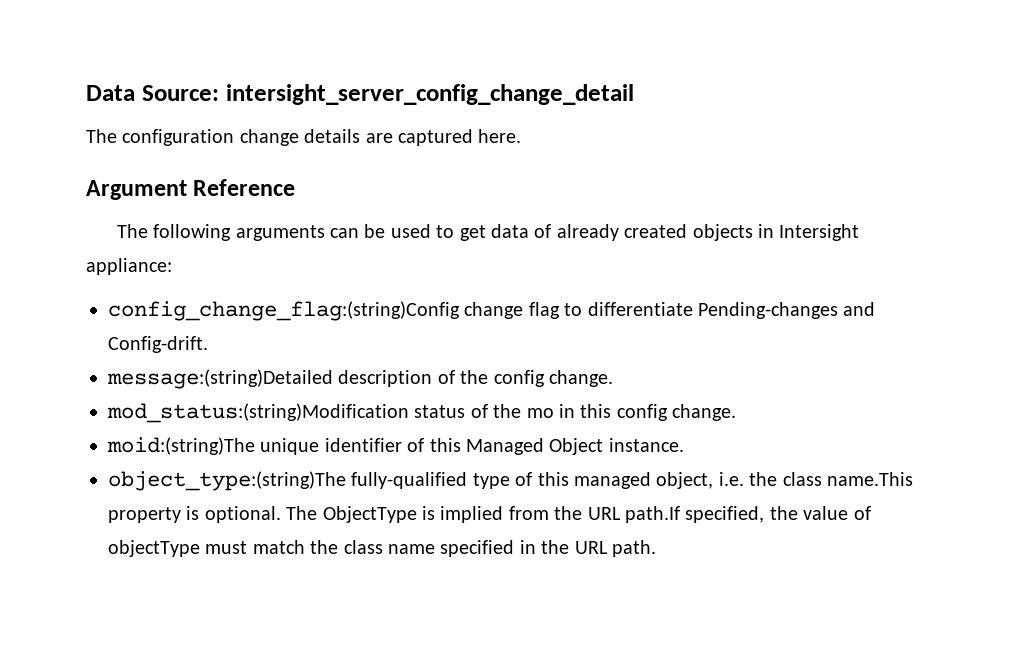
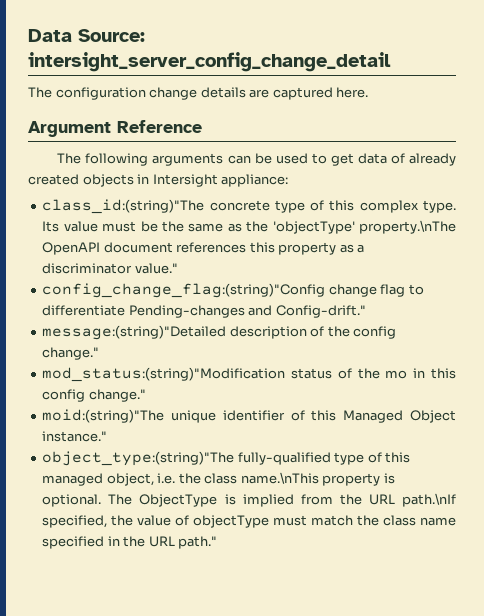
[108,301,460,321] config_change_flag:(string)Config -> [42,199,456,214] [42,220,456,234] [42,242,365,255] [42,263,178,274] [42,283,326,298] class_id:(string)"The concrete type of this complex type. Its value must be the same as the 'objectType' property.\nThe OpenAPI document references this property as a discriminator value." // config_change_flag:(string)"Config
[108,336,208,353] [107,369,333,389] Config-drift. // message:(string)Detailed -> [275,305,366,318] [42,325,227,340] Config-drift." // message:(string)"Detailed
[548,370,613,387] [107,403,409,423] change. // mod_status:(string)Modification -> [42,347,100,360] [42,367,286,382] change." // mod_status:(string)"Modification
[672,404,737,421] [107,437,255,455] change. // moid:(string)The -> [88,389,146,402] [42,409,165,423] change." // moid:(string)"The
[608,438,684,452] [108,471,346,491] instance. // object_type:(string)The -> [42,431,108,442] [42,451,235,466] instance." // object_type:(string)"The
[826,472,913,486] name.This -> [240,472,319,484] name.\nThis
[624,506,680,523] path.If -> [401,493,456,507] path.\nIf
[611,540,656,557] path. -> [178,536,218,549] path."

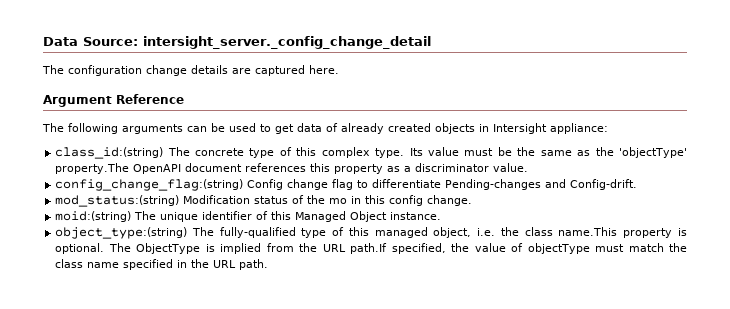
[28,52,391,72] intersight_server_config_change_detail -> [143,36,431,49] intersight_server._config_change_detail
[42,199,205,214] class_id:(string)"The -> [55,147,190,159] class_id:(string) The
[358,220,456,234] property.\nThe -> [55,163,130,174] property.The
[134,263,178,274] [42,283,326,298] value." // config_change_flag:(string)"Config -> [493,163,529,172] [55,179,284,191] value. // config_change_flag:(string) Config
[275,305,366,318] [42,325,397,340] [42,347,100,360] [42,367,286,382] Config-drift." // message:(string)"Detailed description of the config change." // mod_status:(string)"Modification -> [570,179,638,190] [55,195,251,207] Config-drift. // mod_status:(string) Modification
[88,389,146,402] [42,409,165,423] change." // moid:(string)"The -> [427,195,473,206] [55,211,157,222] change. // moid:(string) The
[42,431,108,442] [42,451,235,466] instance." // object_type:(string)"The -> [390,212,442,220] [55,227,214,239] instance. // object_type:(string) The
[240,472,319,484] name.\nThis -> [558,227,618,236] name.This
[401,493,456,507] path.\nIf -> [350,243,388,254] path.If
[178,536,218,549] path." -> [239,259,269,270] path.

